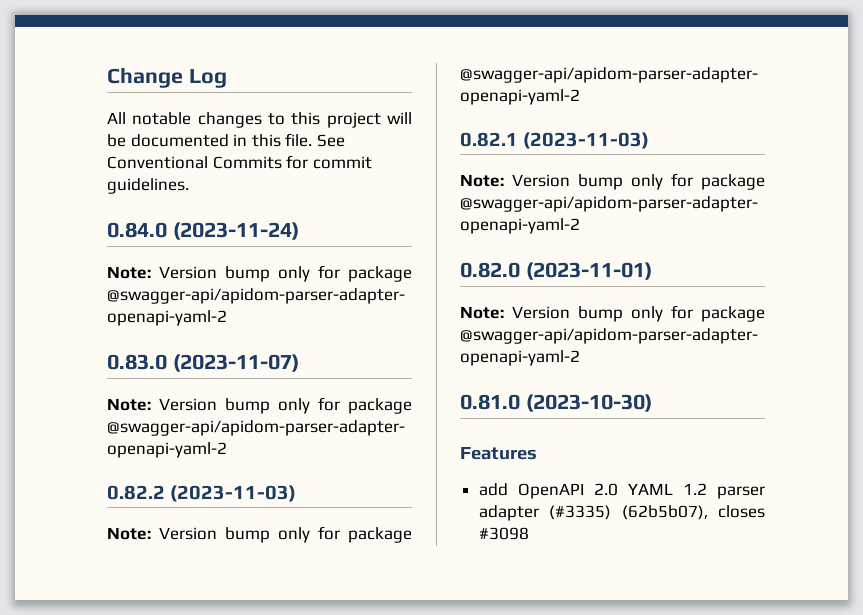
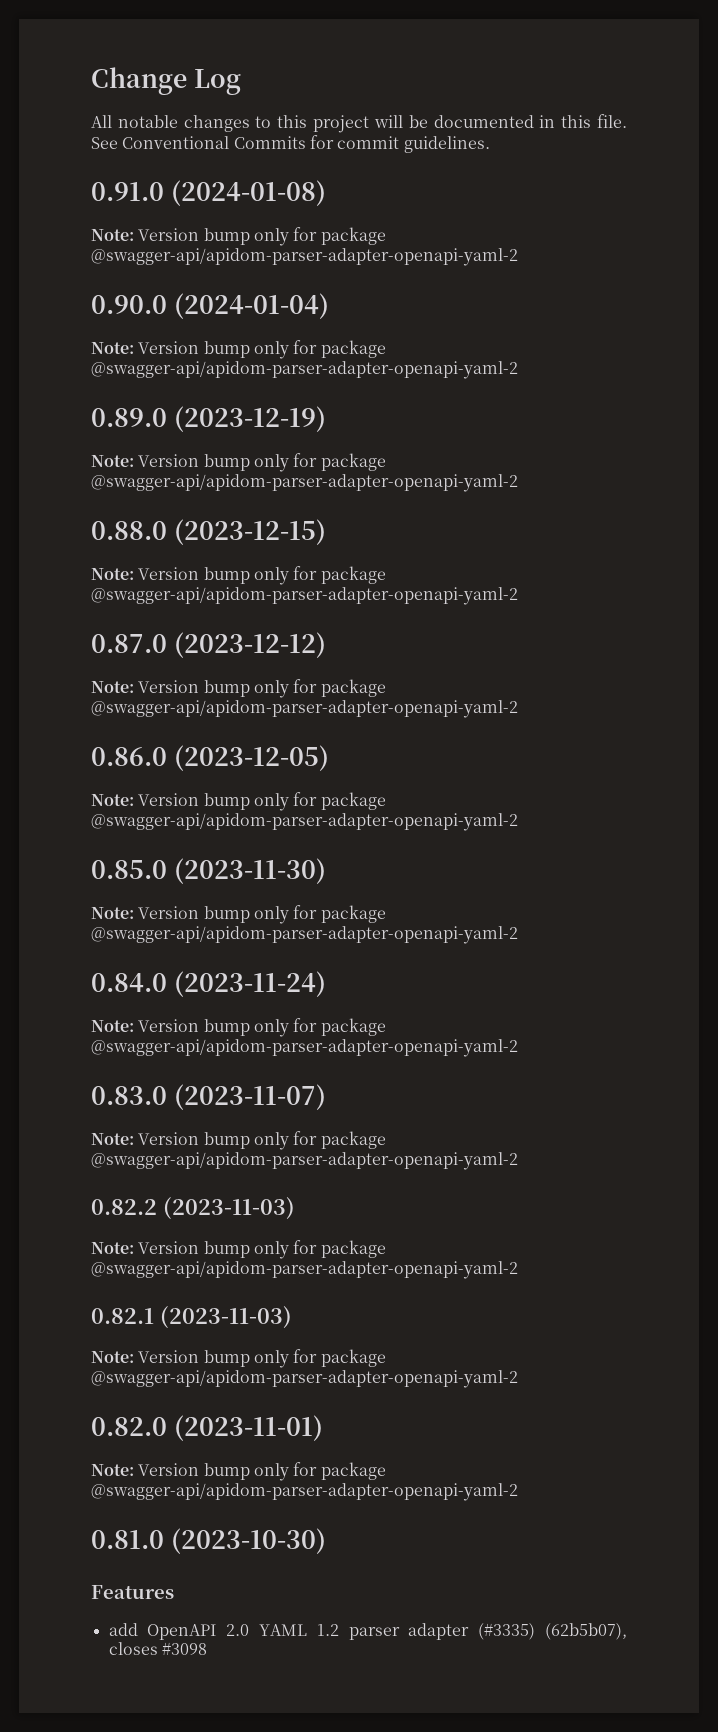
(189, 186) none -> [91,180,326,206] [91,227,386,246] [91,248,518,266] [91,293,329,319] [91,340,386,359] [91,361,518,379] [91,406,326,432] [91,453,386,472] [91,474,518,492] [91,519,326,545] [91,566,386,585] [91,587,518,605] [91,632,326,658] [91,679,386,698] [91,700,518,718] [91,745,329,771] [91,792,386,811] [91,813,518,831] [91,858,326,884] [91,905,386,924] [91,926,518,944] // 0.91.0 (2024-01-08) // Note: Version bump only for package @swagger-api/apidom-parser-adapter-openapi-yaml-2 // 0.90.0 (2024-01-04) // Note: Version bump only for package @swagger-api/apidom-parser-adapter-openapi-yaml-2 // 0.89.0 (2023-12-19) // Note: Version bump only for package @swagger-api/apidom-parser-adapter-openapi-yaml-2 // 0.88.0 (2023-12-15) // Note: Version bump only for package @swagger-api/apidom-parser-adapter-openapi-yaml-2 // 0.87.0 (2023-12-12) // Note: Version bump only for package @swagger-api/apidom-parser-adapter-openapi-yaml-2 // 0.86.0 (2023-12-05) // Note: Version bump only for package @swagger-api/apidom-parser-adapter-openapi-yaml-2 // 0.85.0 (2023-11-30) // Note: Version bump only for package @swagger-api/apidom-parser-adapter-openapi-yaml-2

